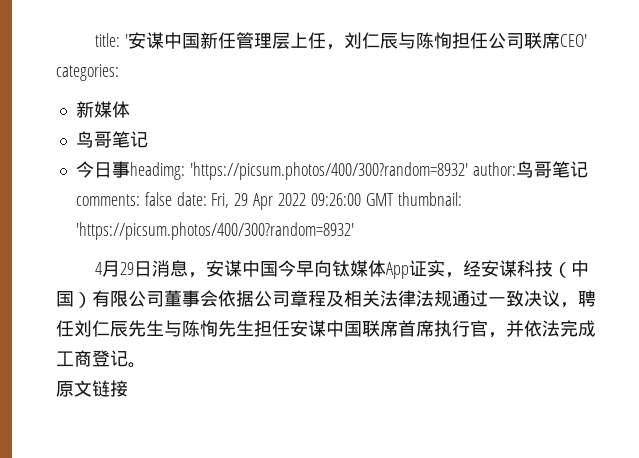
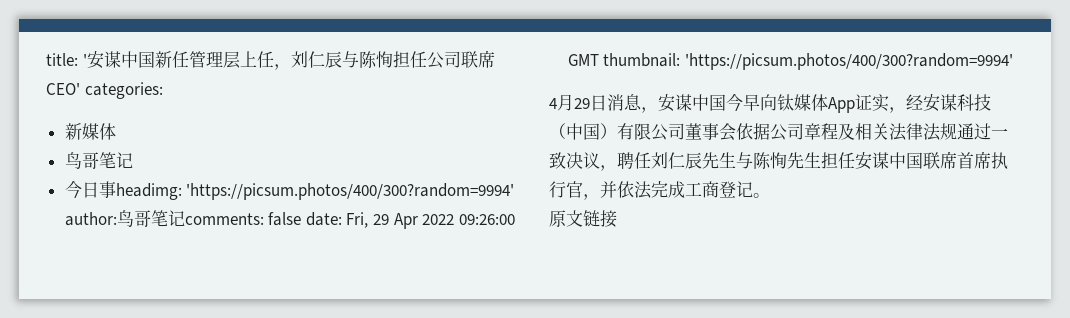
[189,162,468,180] 'https://picsum.photos/400/300?random=8932' -> [186,183,515,200] 'https://picsum.photos/400/300?random=9994'
[75,222,354,240] 'https://picsum.photos/400/300?random=8932' -> [684,53,1013,70] 'https://picsum.photos/400/300?random=9994'

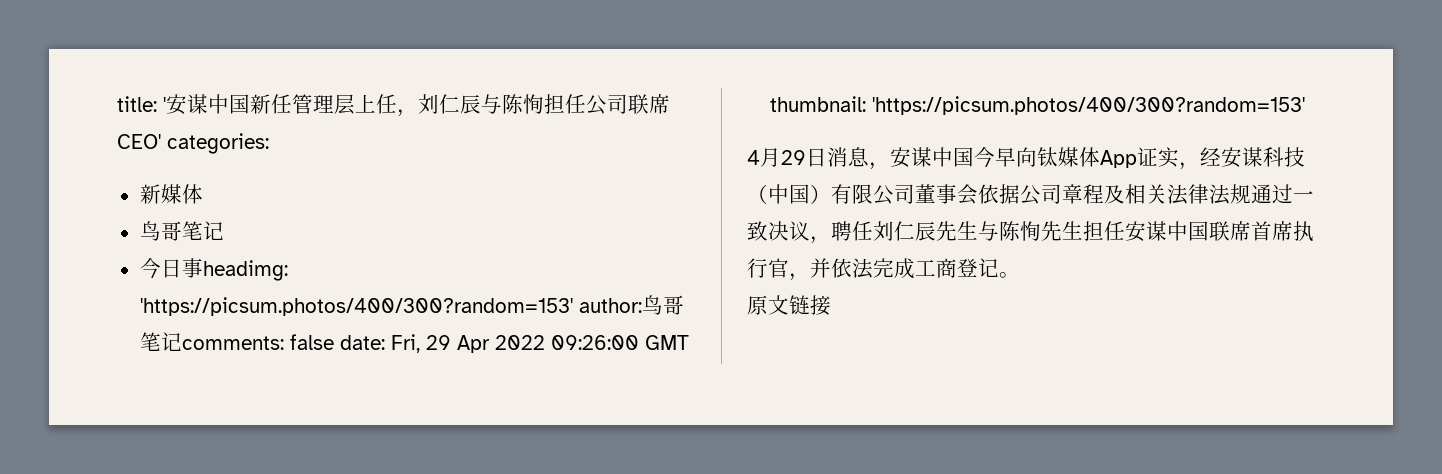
[186,183,515,200] 'https://picsum.photos/400/300?random=9994' -> [139,297,573,316] 'https://picsum.photos/400/300?random=153'
[684,53,1013,70] 'https://picsum.photos/400/300?random=9994' -> [871,96,1305,115] 'https://picsum.photos/400/300?random=153'

